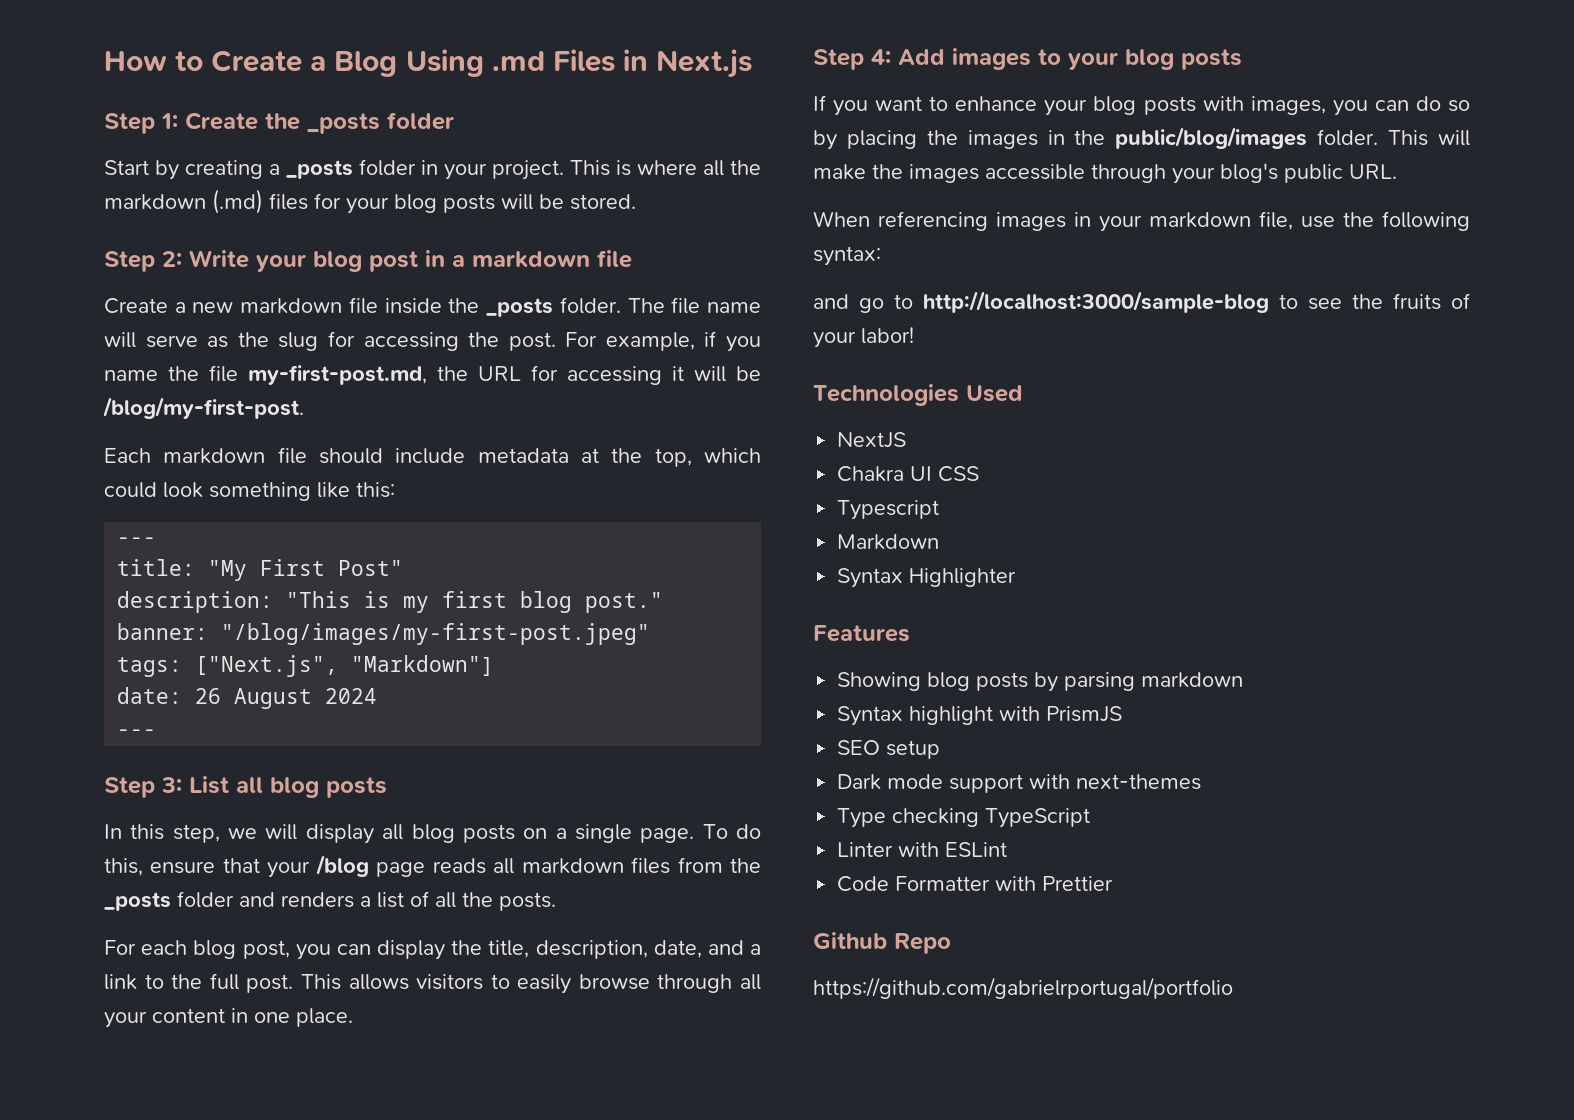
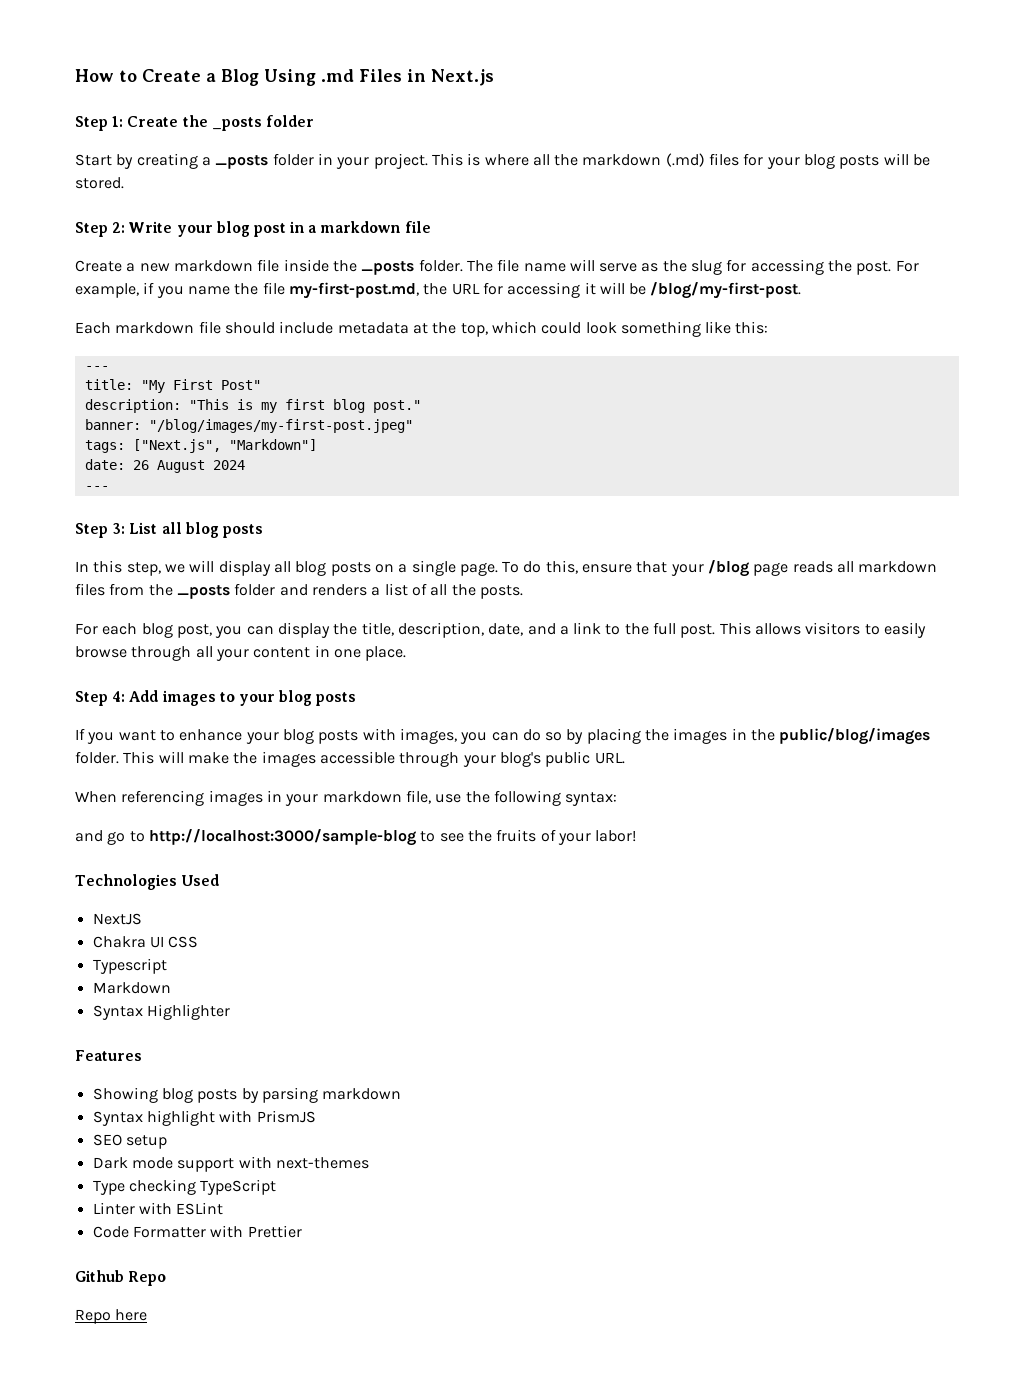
[813,977,1233,999] https://github.com/gabrielrportugal/portfolio -> [75,1309,148,1324] Repo here

